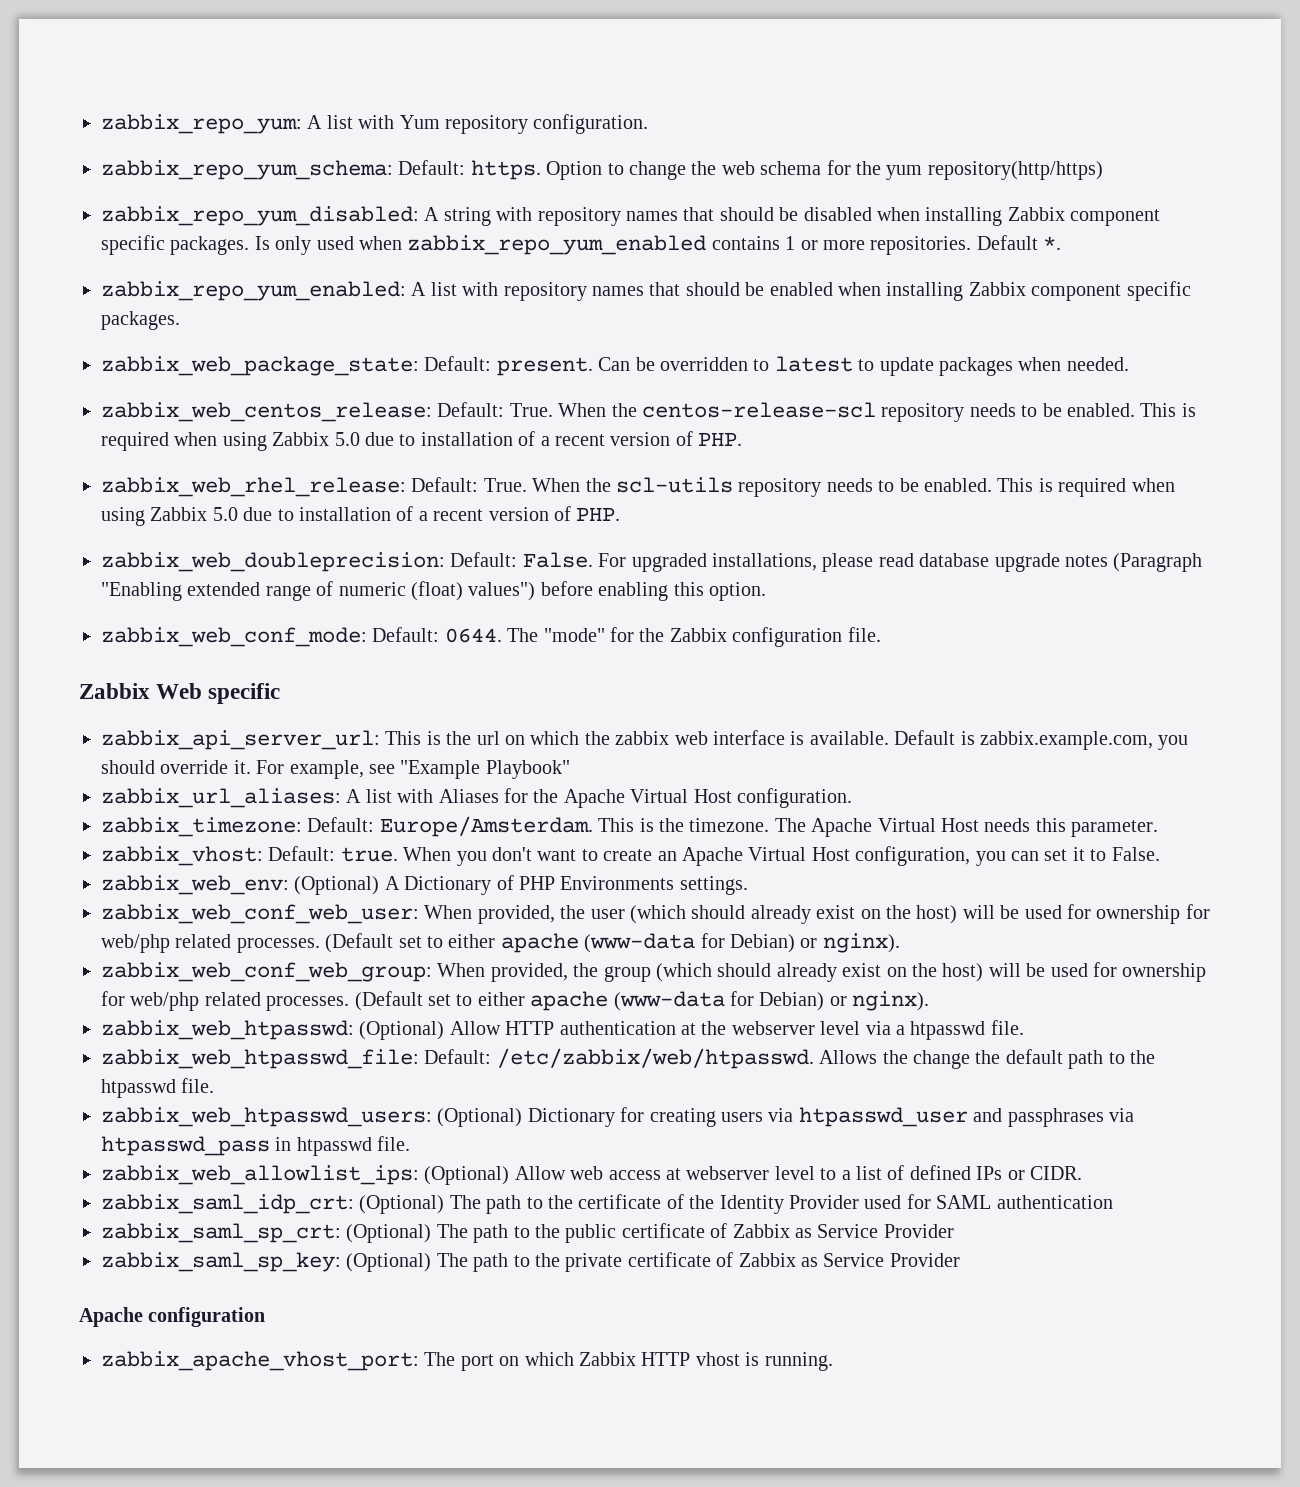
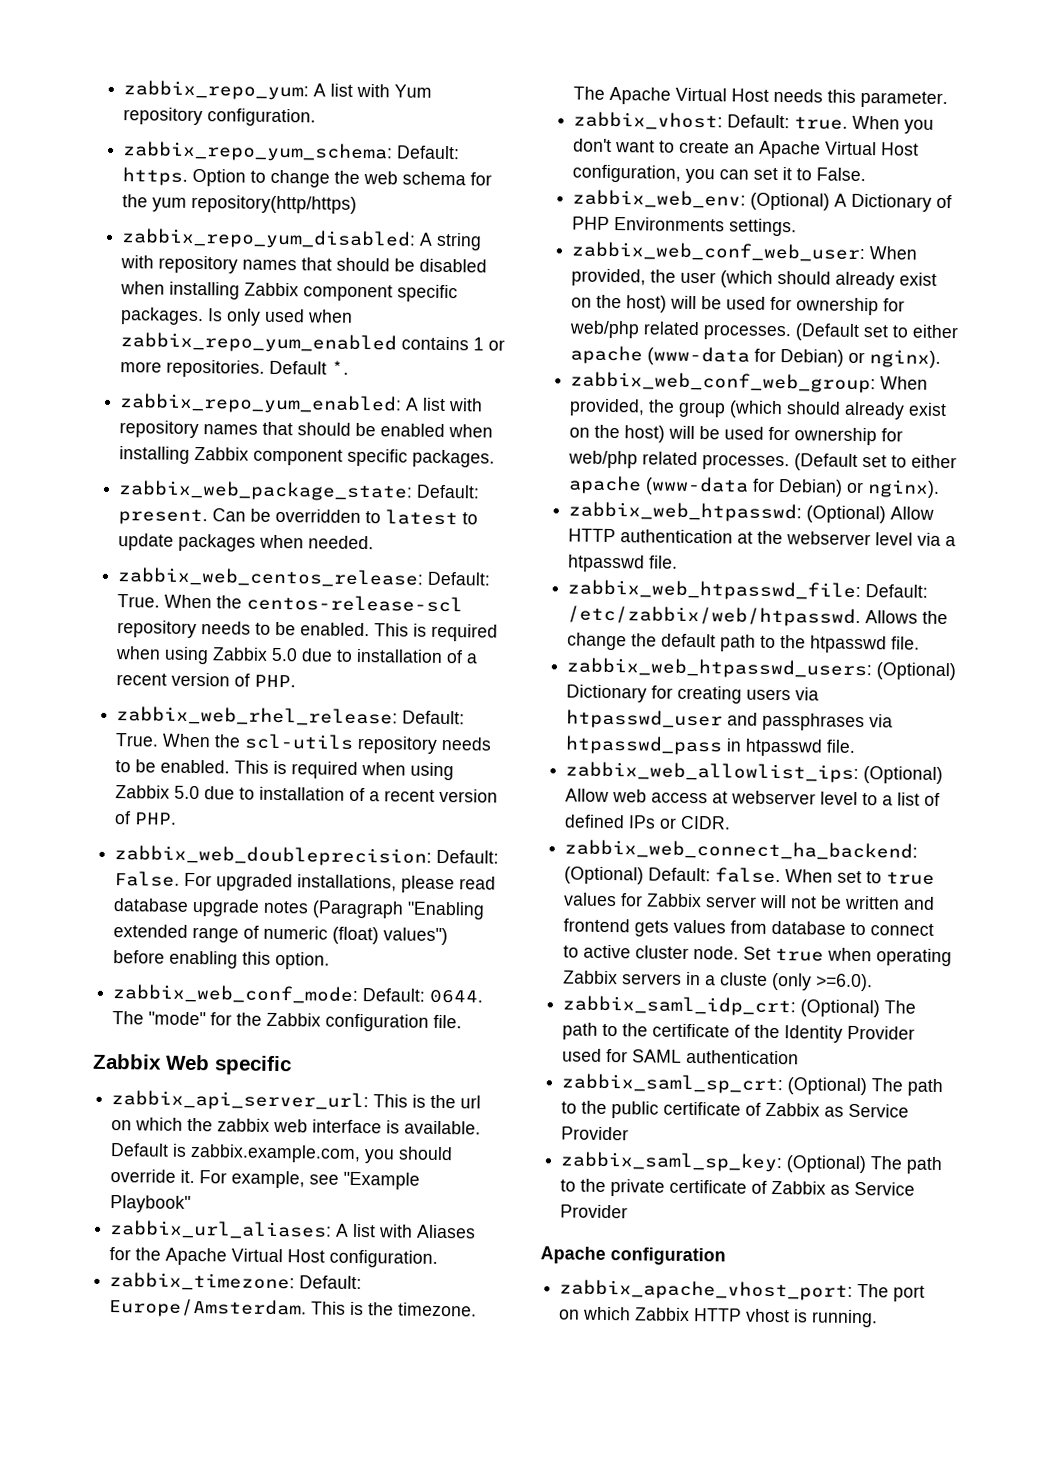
(1082, 1173) none -> [564,839,919,861] [564,866,936,885] [563,892,936,910] [563,918,935,937] [563,944,953,967] [563,970,874,992] // zabbix_web_connect_ha_backend: (Optional) Default: false. When set to true values for Zabbix server will not be written and frontend gets values from database to connect to active cluster node. Set true when operating Zabbix servers in a cluste (only >=6.0).

